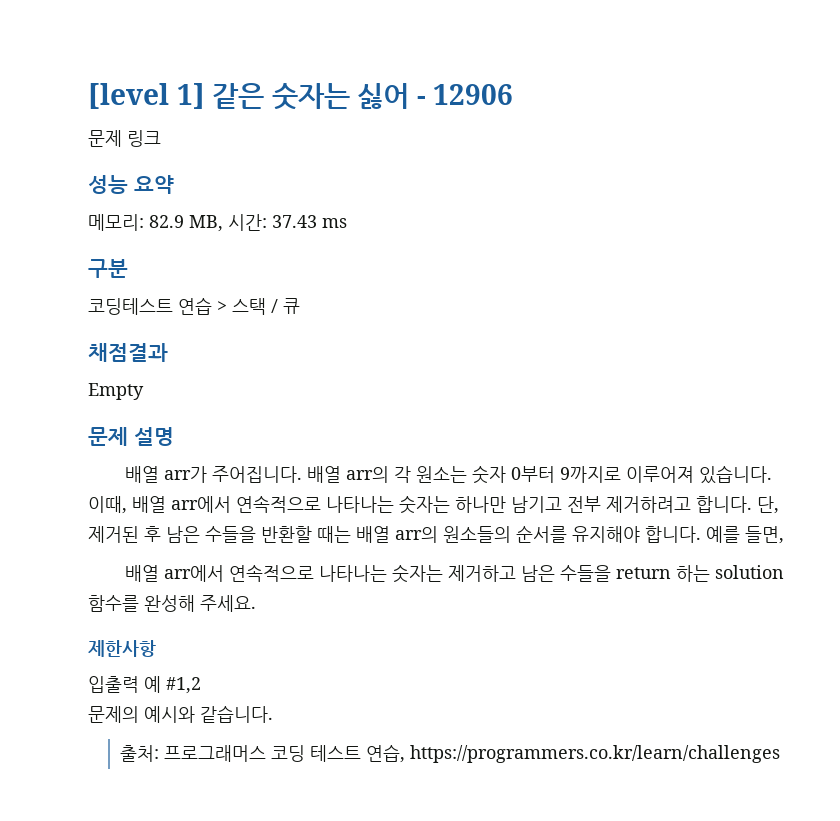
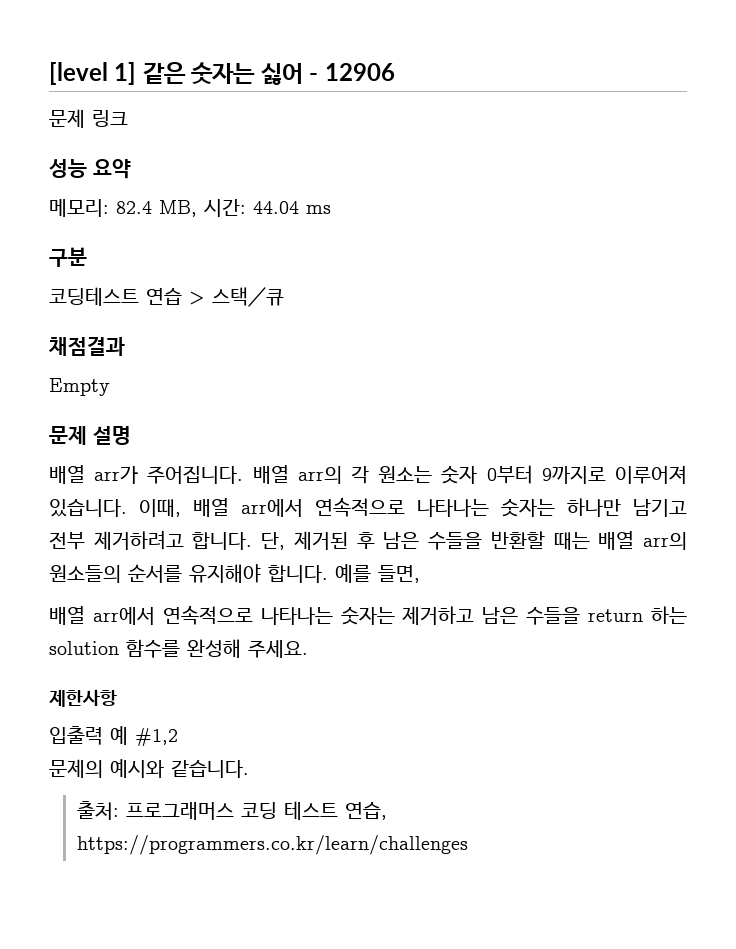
[149,215,184,228] 82.9 -> [116,201,152,214] 82.4
[272,215,317,228] 37.43 -> [253,201,299,214] 44.04

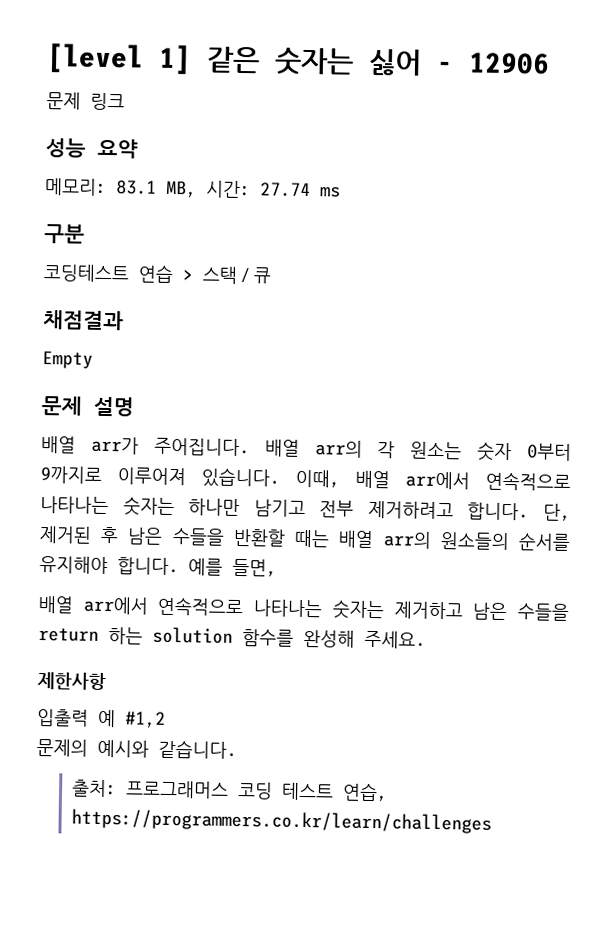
[116,201,152,214] 82.4 -> [116,180,157,195] 83.1
[253,201,299,214] 44.04 -> [260,182,311,198] 27.74

